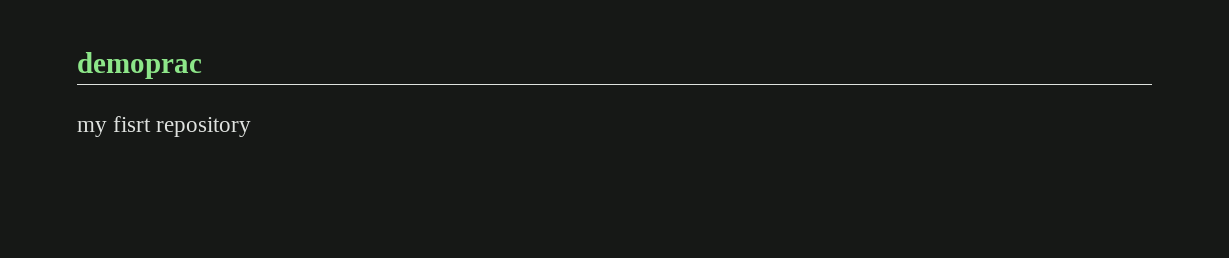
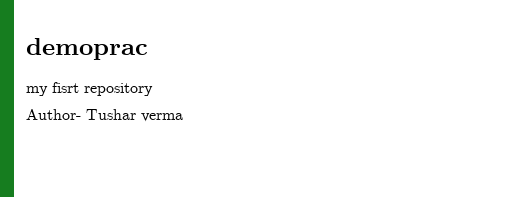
(252, 127) none -> [26,109,183,122] // Author- Tushar verma

